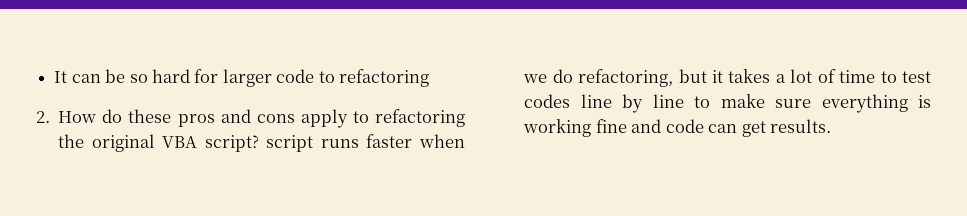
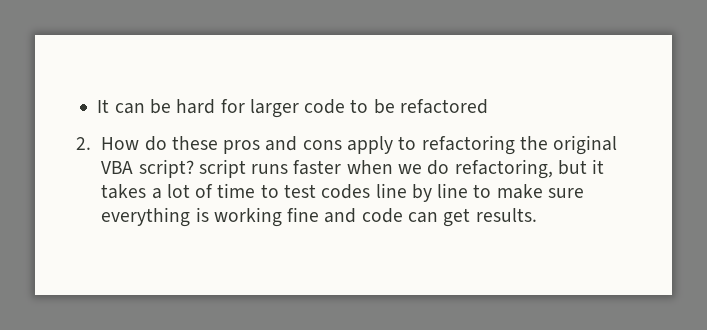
[129,74,148,83] so -> (171, 106) none
[339,69,430,87] refactoring -> [373,99,488,114] be refactored

